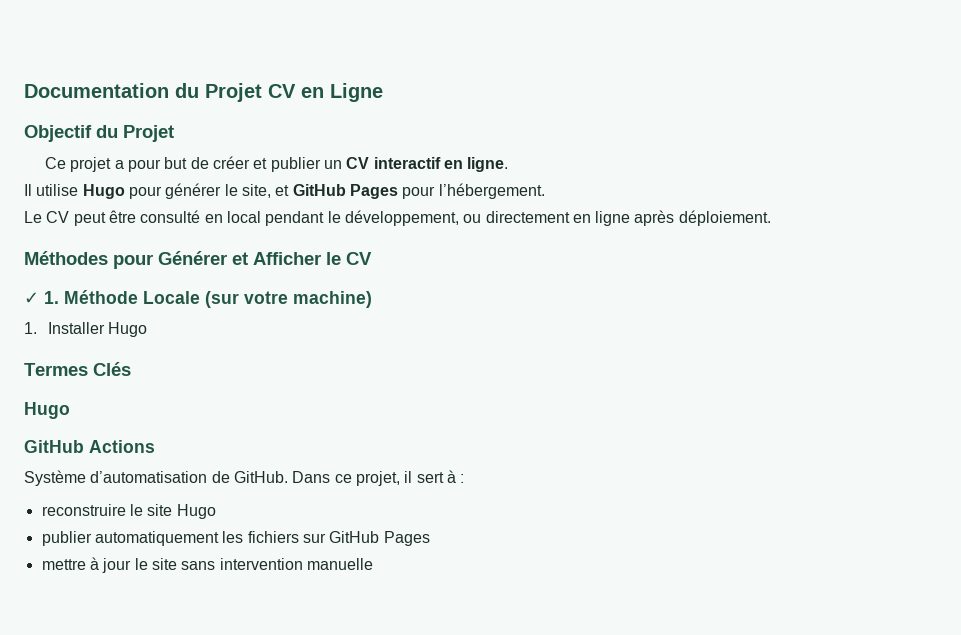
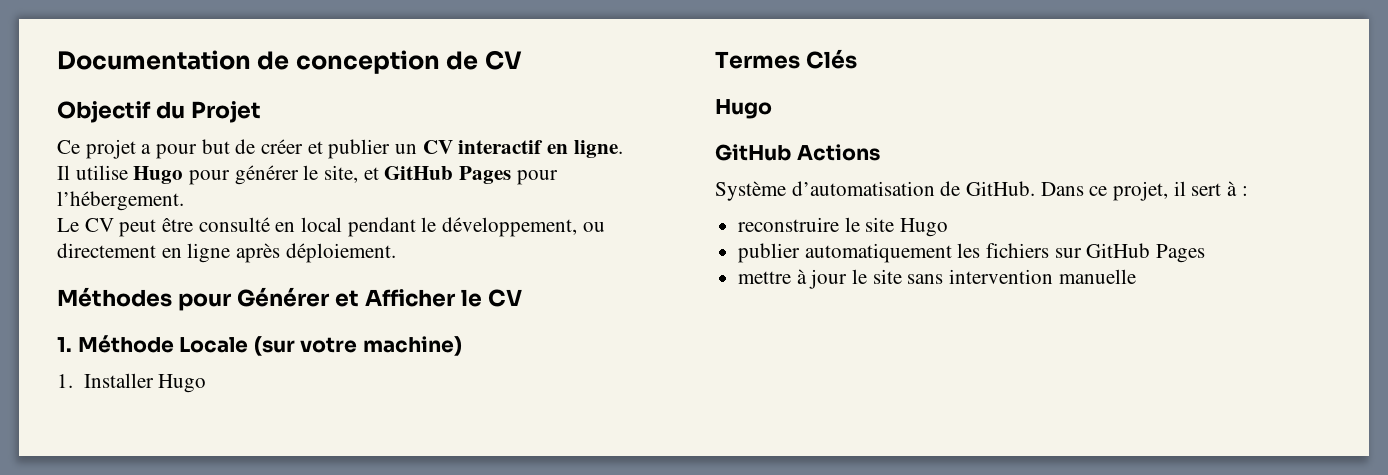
[175,83,383,102] du Projet CV en Ligne -> [257,50,522,74] de conception de CV
[24,292,39,304] ✓ -> (522, 298) none

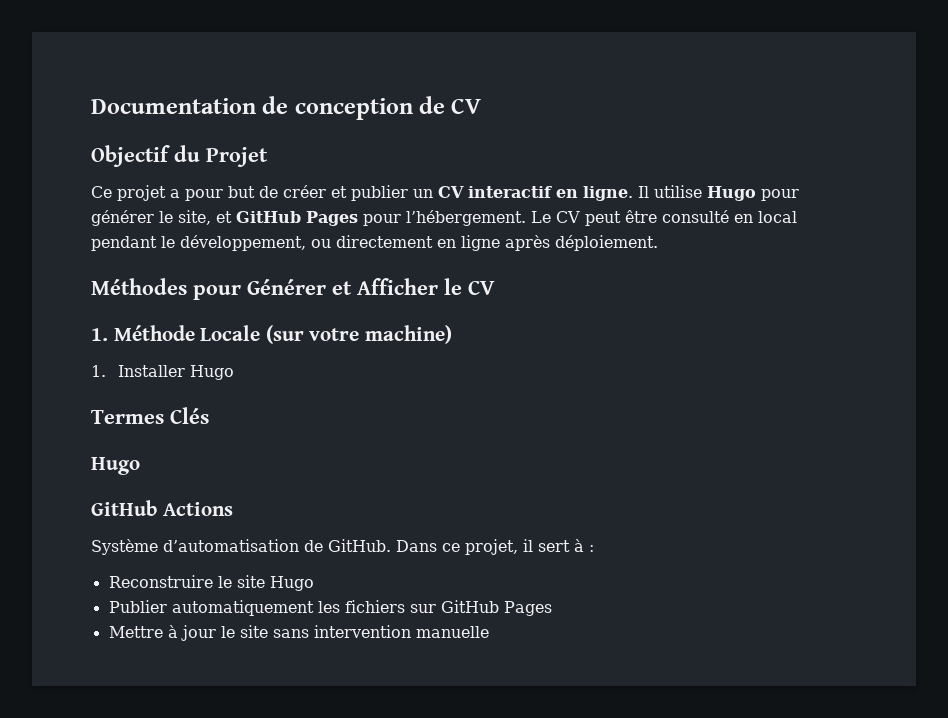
(623, 149) // -> (633, 193) none
(184, 201) // -> (526, 218) none
[738,217,840,232] reconstruire -> [108,575,213,588] Reconstruire
[738,243,801,263] publier -> [108,600,167,613] Publier
[738,271,792,284] mettre -> [108,626,163,638] Mettre

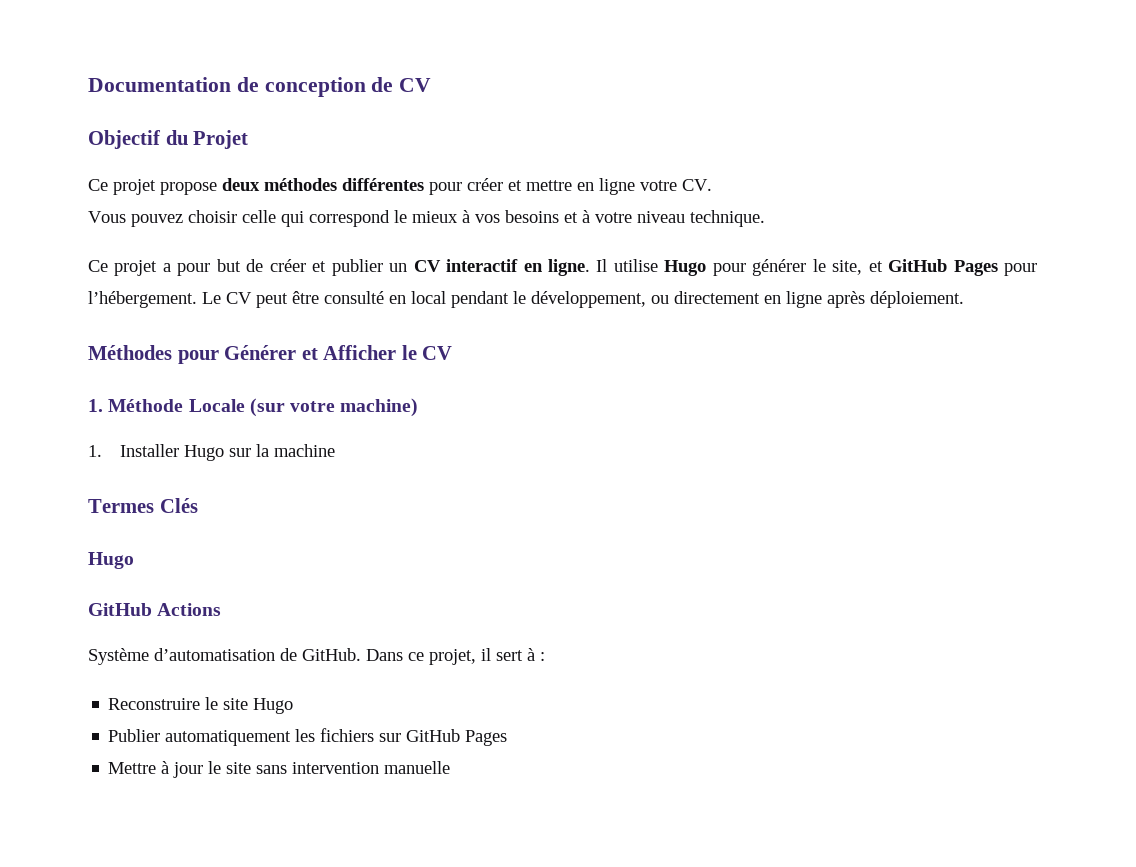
(268, 157) none -> [88,178,712,195] [88,210,765,227] // Ce projet propose deux méthodes différentes pour créer et mettre en ligne votre CV. // Vous pouvez choisir celle qui correspond le mieux à vos besoins et à votre niveau technique.
(235, 372) none -> [229,444,336,457] sur la machine

